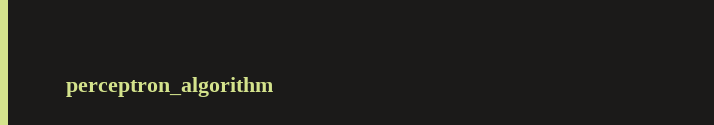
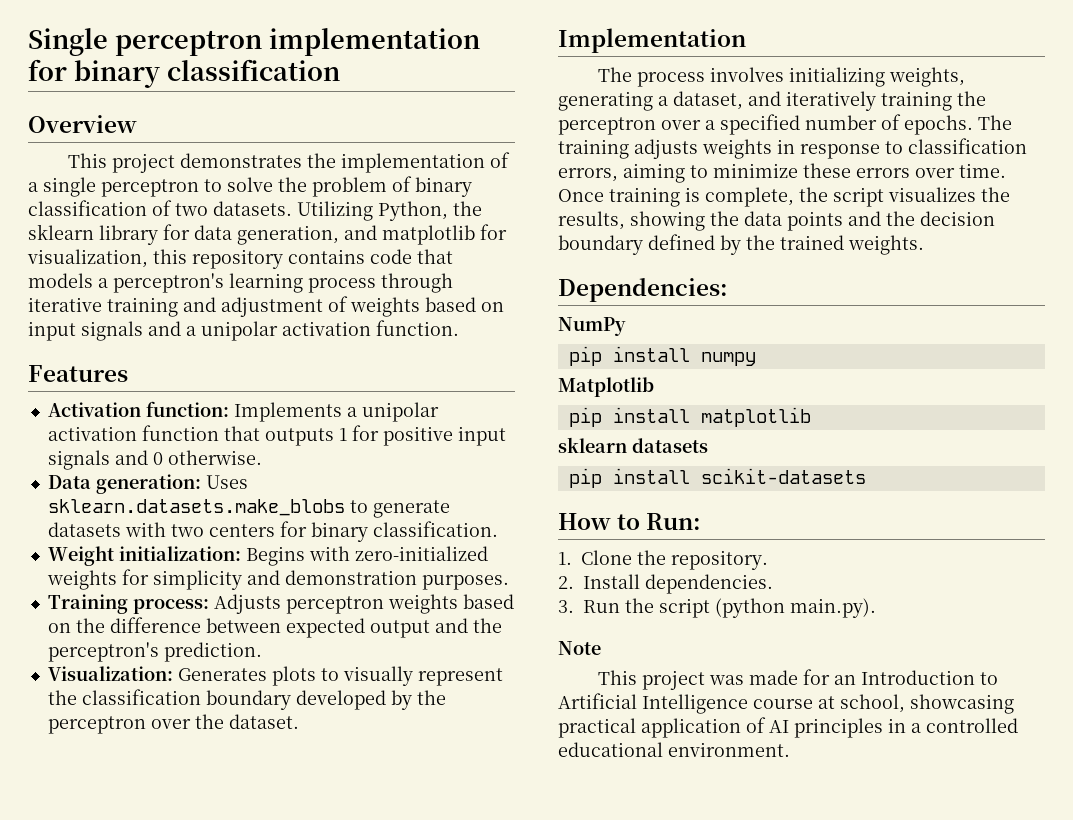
[66,77,273,97] perceptron_algorithm -> [28,28,480,56] [28,59,340,88] [28,115,137,133] [67,152,510,173] [28,176,472,197] [28,200,482,221] [28,224,507,245] [27,249,453,269] [28,273,453,293] [28,296,504,317] [28,320,459,341] [28,365,128,382] [47,401,439,422] [47,425,506,446] [47,450,262,470] [47,474,248,494] [47,499,450,518] [47,521,498,542] [47,546,488,566] [46,569,509,590] [47,594,514,614] [47,617,502,638] [47,642,262,662] [47,666,503,686] [47,689,446,710] [47,714,299,734] [558,28,746,53] [597,67,965,87] [558,91,986,111] [558,114,1012,135] [558,138,1027,159] [558,163,1006,183] [558,187,1010,207] [558,211,995,231] [558,234,924,255] [558,278,728,302] [558,317,626,336] [568,346,756,366] [558,377,654,397] [568,407,811,427] [558,437,708,453] [568,468,866,488] [558,513,702,530] [558,550,768,570] [558,574,773,594] [558,598,876,618] [558,641,601,655] [597,669,998,690] [558,693,1014,714] [558,717,1018,738] [558,742,790,757] Single perceptron implementation for binary classification // Overview // This project demonstrates the implementation of a single perceptron to solve the problem of binary classification of two datasets. Utilizing Python, the sklearn library for data generation, and matplotlib for visualization, this repository contains code that models a perceptron's learning process through iterative training and adjustment of weights based on input signals and a unipolar activation function. // Features // Activation function: Implements a unipolar activation function that outputs 1 for positive input signals and 0 otherwise. // Data generation: Uses sklearn.datasets.make_blobs to generate datasets with two centers for binary classification. // Weight initialization: Begins with zero-initialized weights for simplicity and demonstration purposes. // Training process: Adjusts perceptron weights based on the difference between expected output and the perceptron's prediction. // Visualization: Generates plots to visually represent the classification boundary developed by the perceptron over the dataset. // Implementation // The process involves initializing weights, generating a dataset, and iteratively training the perceptron over a specified number of epochs. The training adjusts weights in response to classification errors, aiming to minimize these errors over time. Once training is complete, the script visualizes the results, showing the data points and the decision boundary defined by the trained weights. // Dependencies: // NumPy // pip install numpy // Matplotlib // pip install matplotlib // sklearn datasets // pip install scikit-datasets // How to Run: // 1. Clone the repository. // 2. Install dependencies. // 3. Run the script (python main.py). // Note // This project was made for an Introduction to Artificial Intelligence course at school, showcasing practical application of AI principles in a controlled educational environment.

